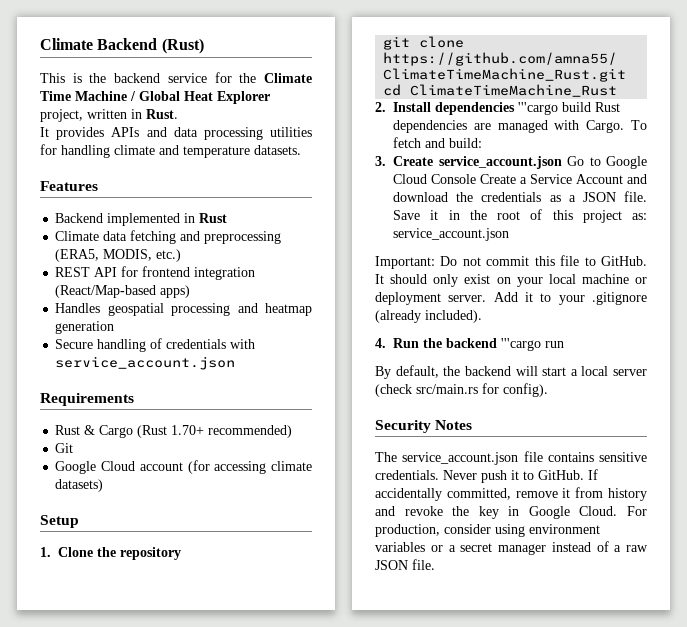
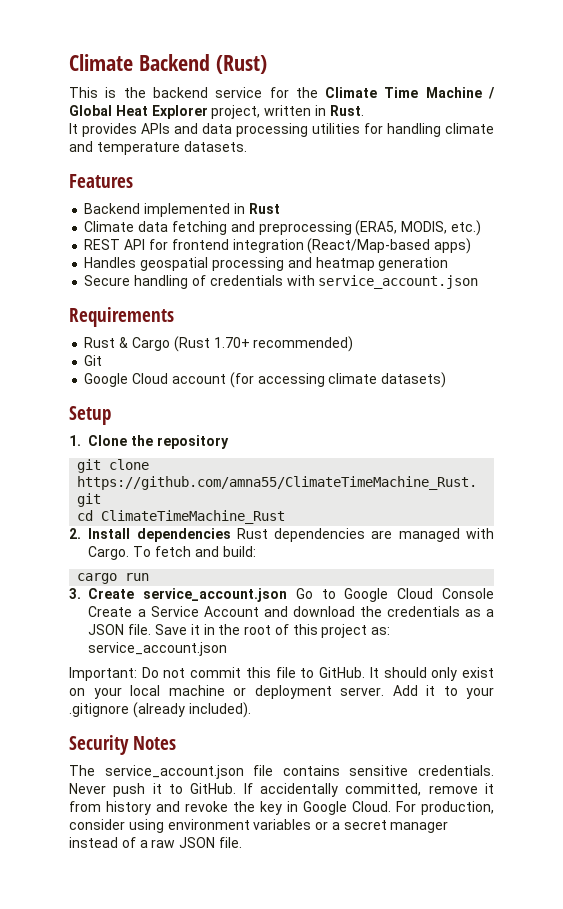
[518,102,591,115] '''cargo build -> (231, 535) none
(482, 143) none -> [77,573,150,584] // cargo run
[375,338,564,351] [375,365,647,379] [375,383,548,397] // 4. Run the backend '''cargo run // By default, the backend will start a local server (check src/main.rs for config). -> (251, 710) none

